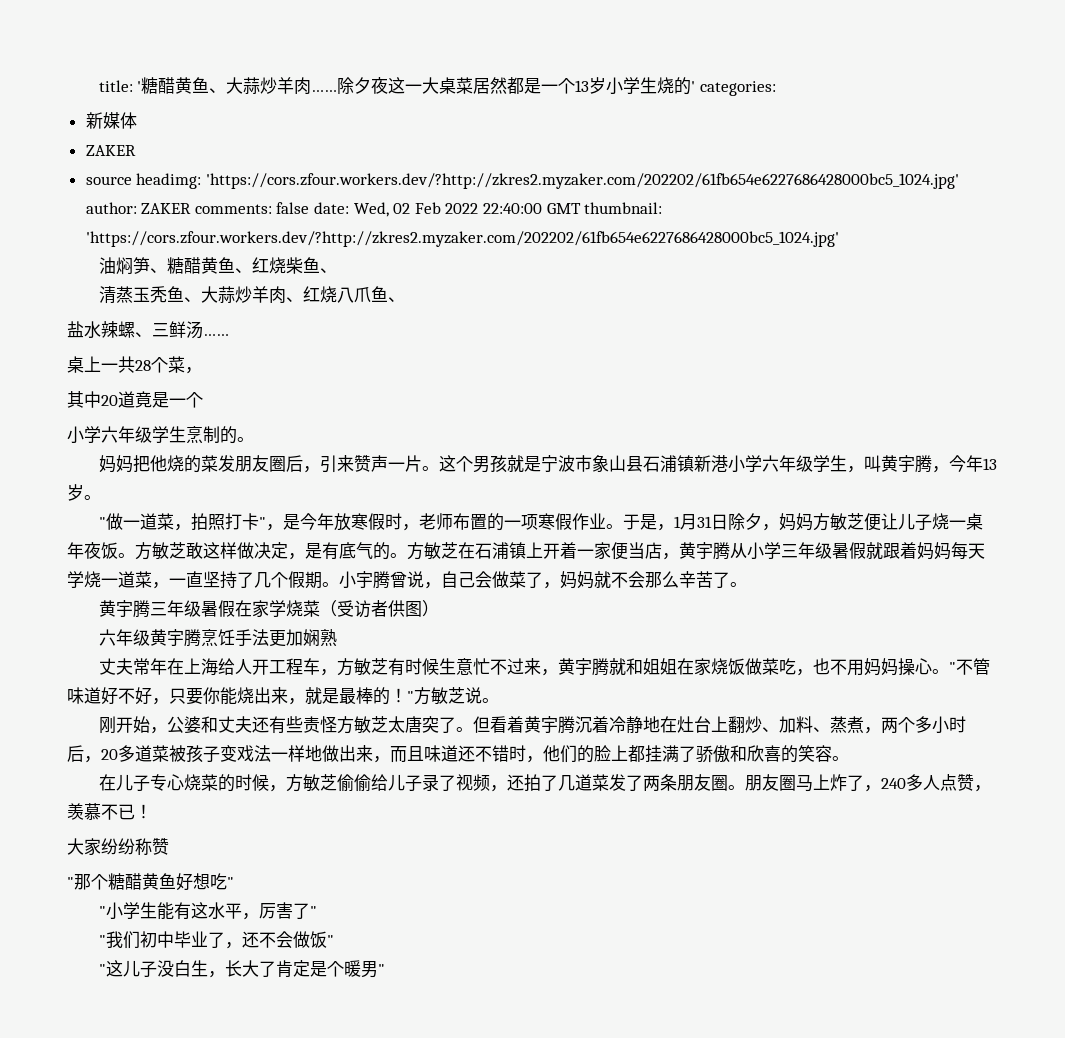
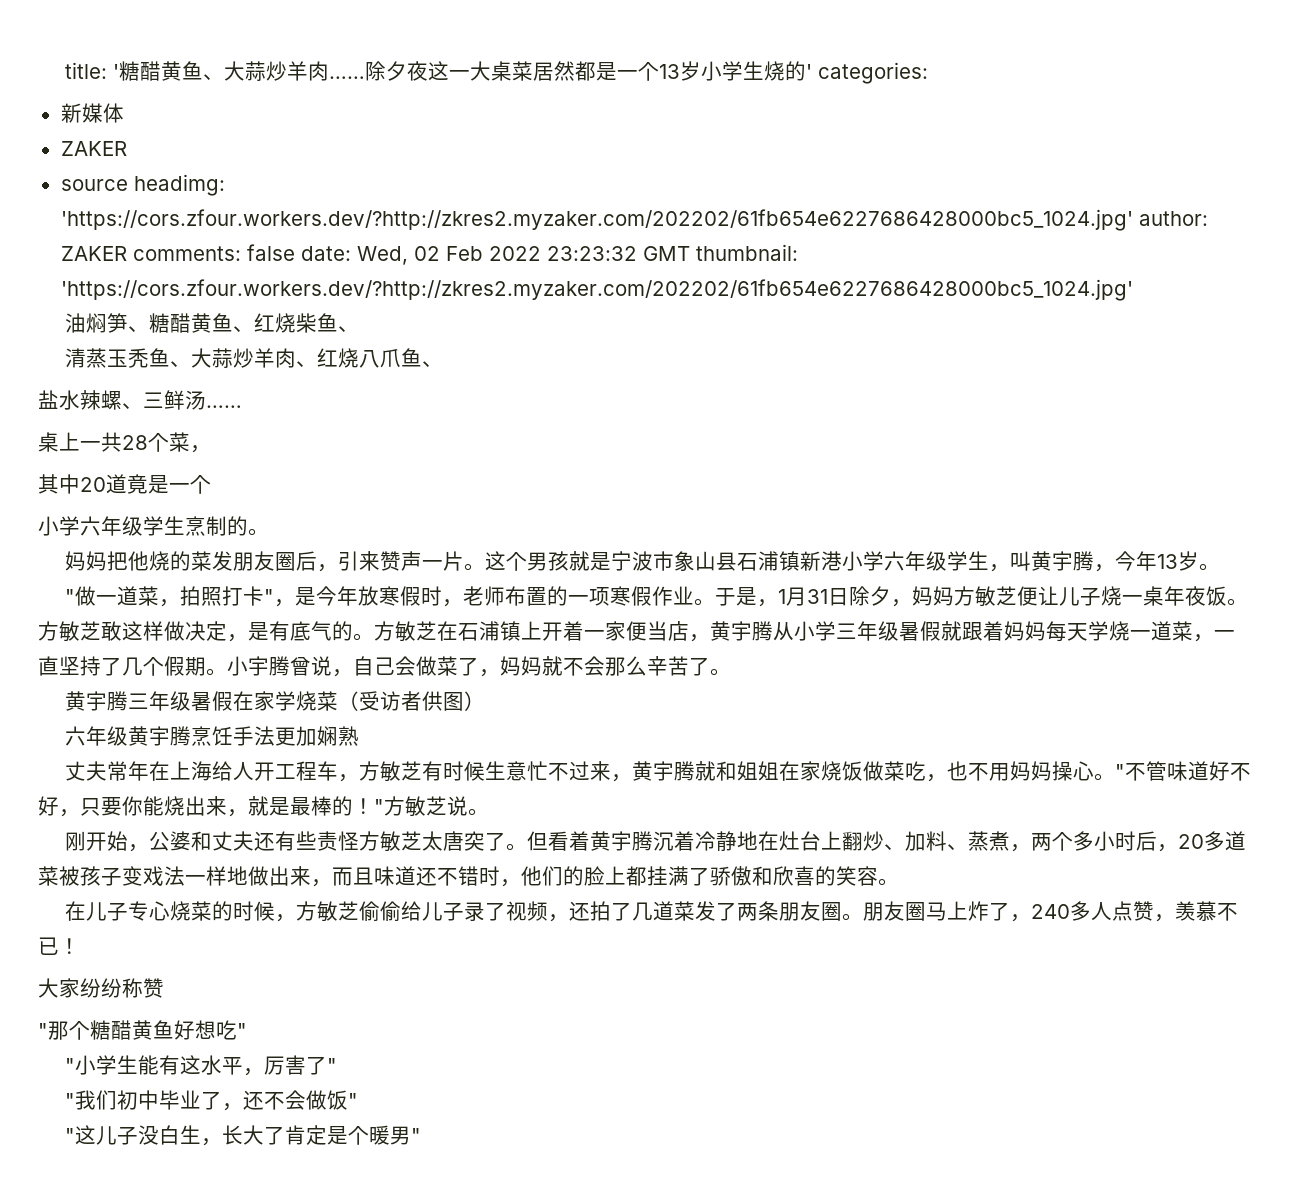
[483,203,543,214] 22:40:00 -> [546,246,637,261] 23:23:32

